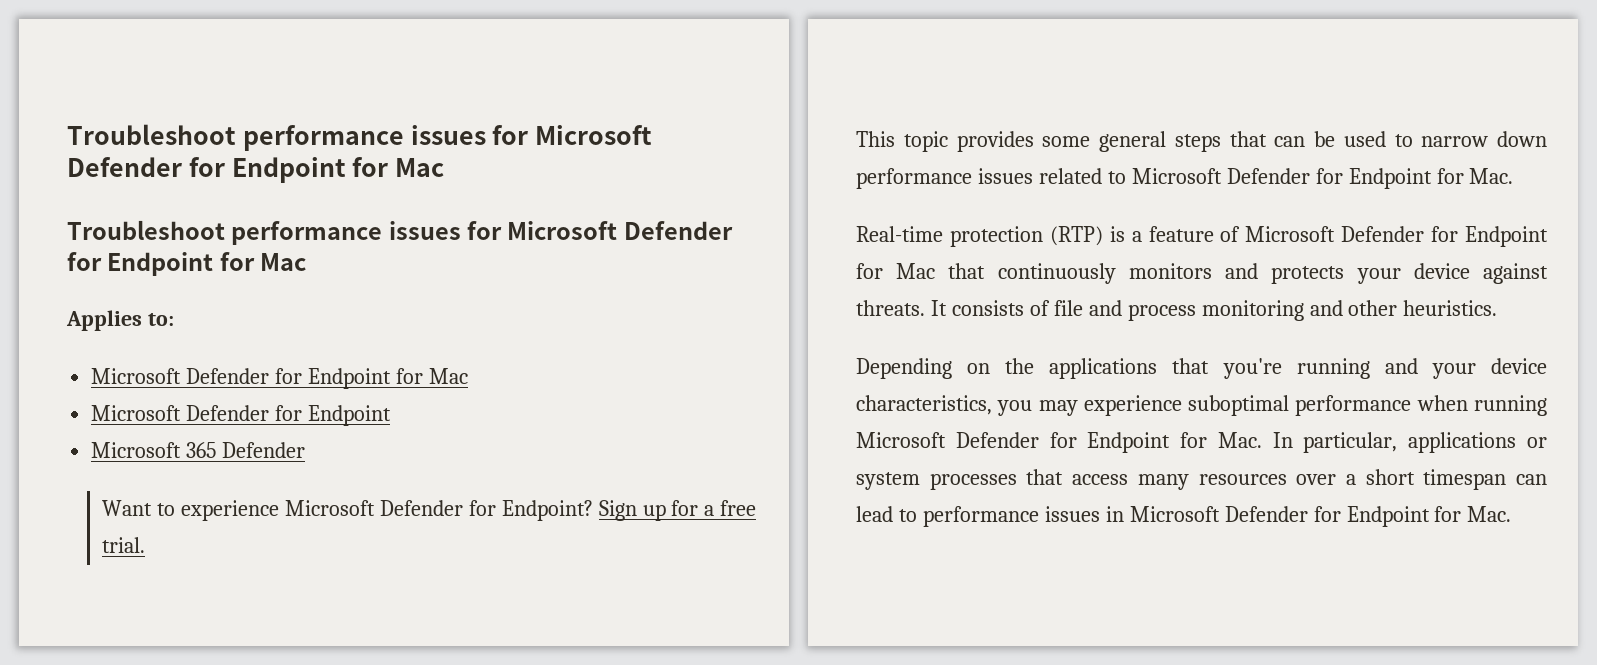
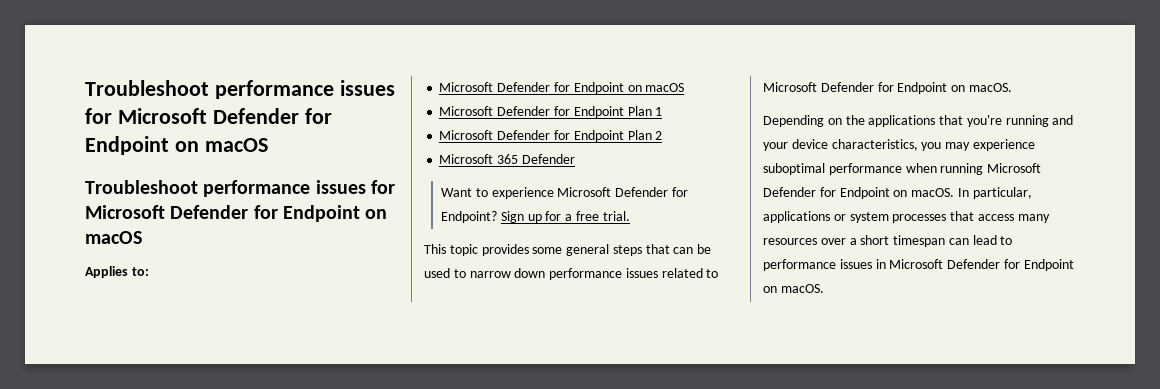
[67,124,652,151] [67,157,444,183] [67,220,733,245] [67,252,307,276] Troubleshoot performance issues for Microsoft Defender for Endpoint for Mac // Troubleshoot performance issues for Microsoft Defender for Endpoint for Mac -> [85,80,395,99] [85,108,332,124] [85,136,268,155] [85,180,395,197] [85,205,388,222] [85,231,142,244] Troubleshoot performance issues for Microsoft Defender for Endpoint on macOS // Troubleshoot performance issues for Microsoft Defender for Endpoint on macOS
[395,368,468,384] [91,405,392,426] for Mac // Microsoft Defender for Endpoint -> [627,83,685,92] [439,106,663,118] [439,130,663,142] on macOS // Microsoft Defender for Endpoint Plan 1 // Microsoft Defender for Endpoint Plan 2
[1436,168,1514,184] [856,226,1548,247] [856,263,1548,284] [856,300,1498,321] for Mac. // Real-time protection (RTP) is a feature of Microsoft Defender for Endpoint for Mac that continuously monitors and protects your device against threats. It consists of file and process monitoring and other heuristics. -> [951,83,1012,92] on macOS.
[1180,432,1262,448] for Mac. -> [893,188,955,197] on macOS.
[1434,506,1512,522] for Mac. -> [763,284,824,293] on macOS.

